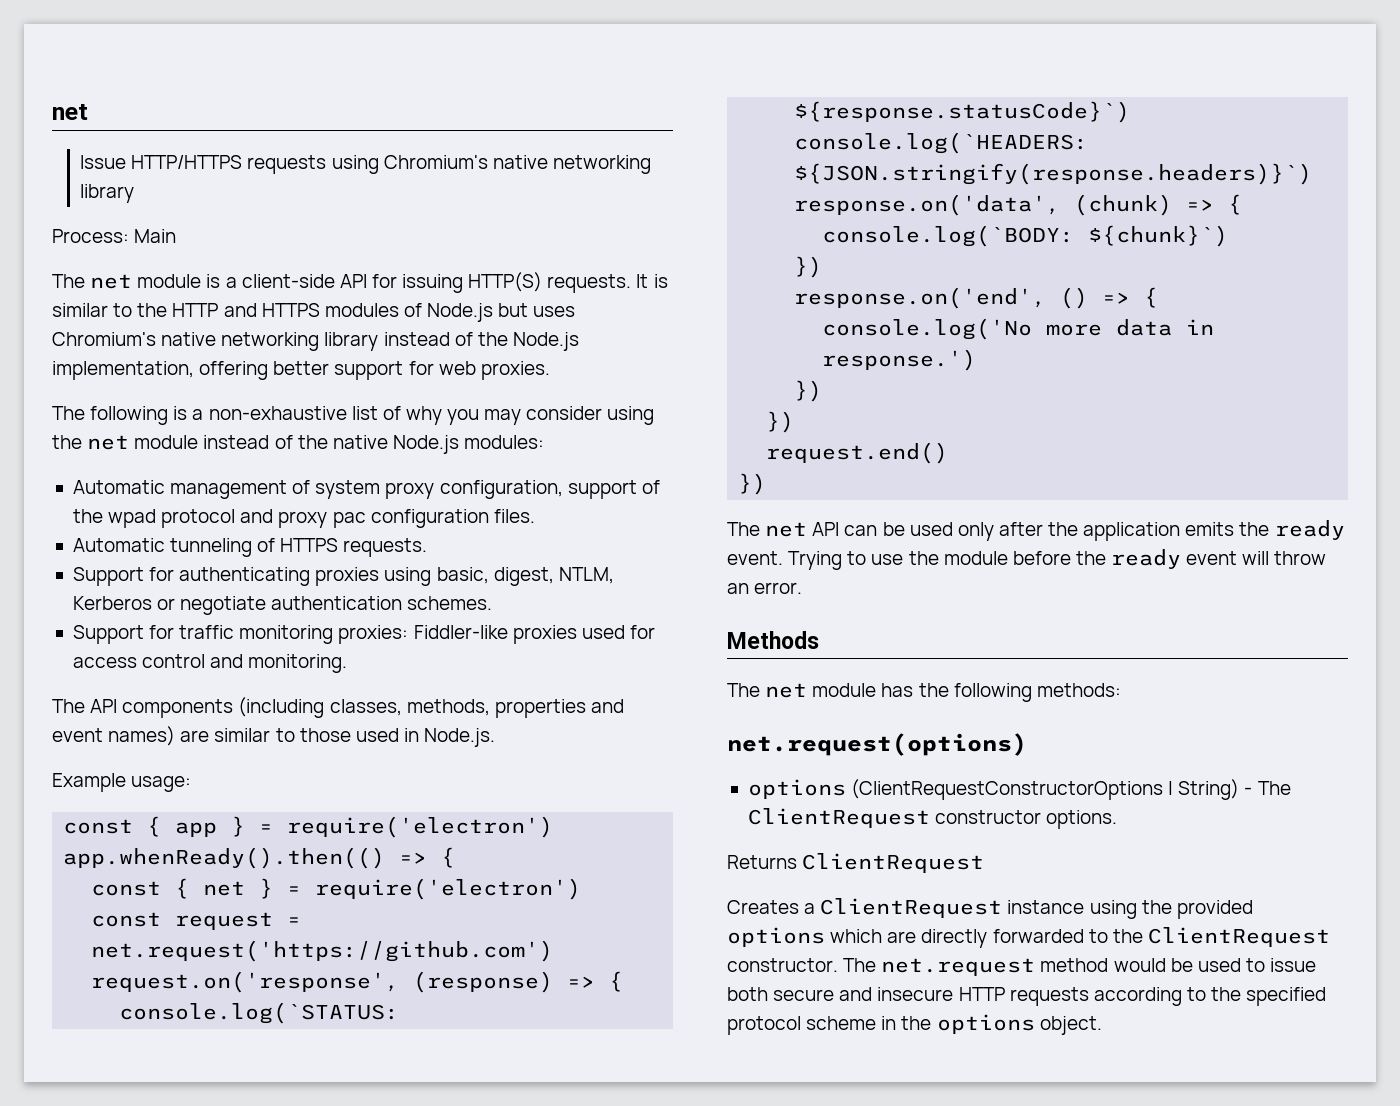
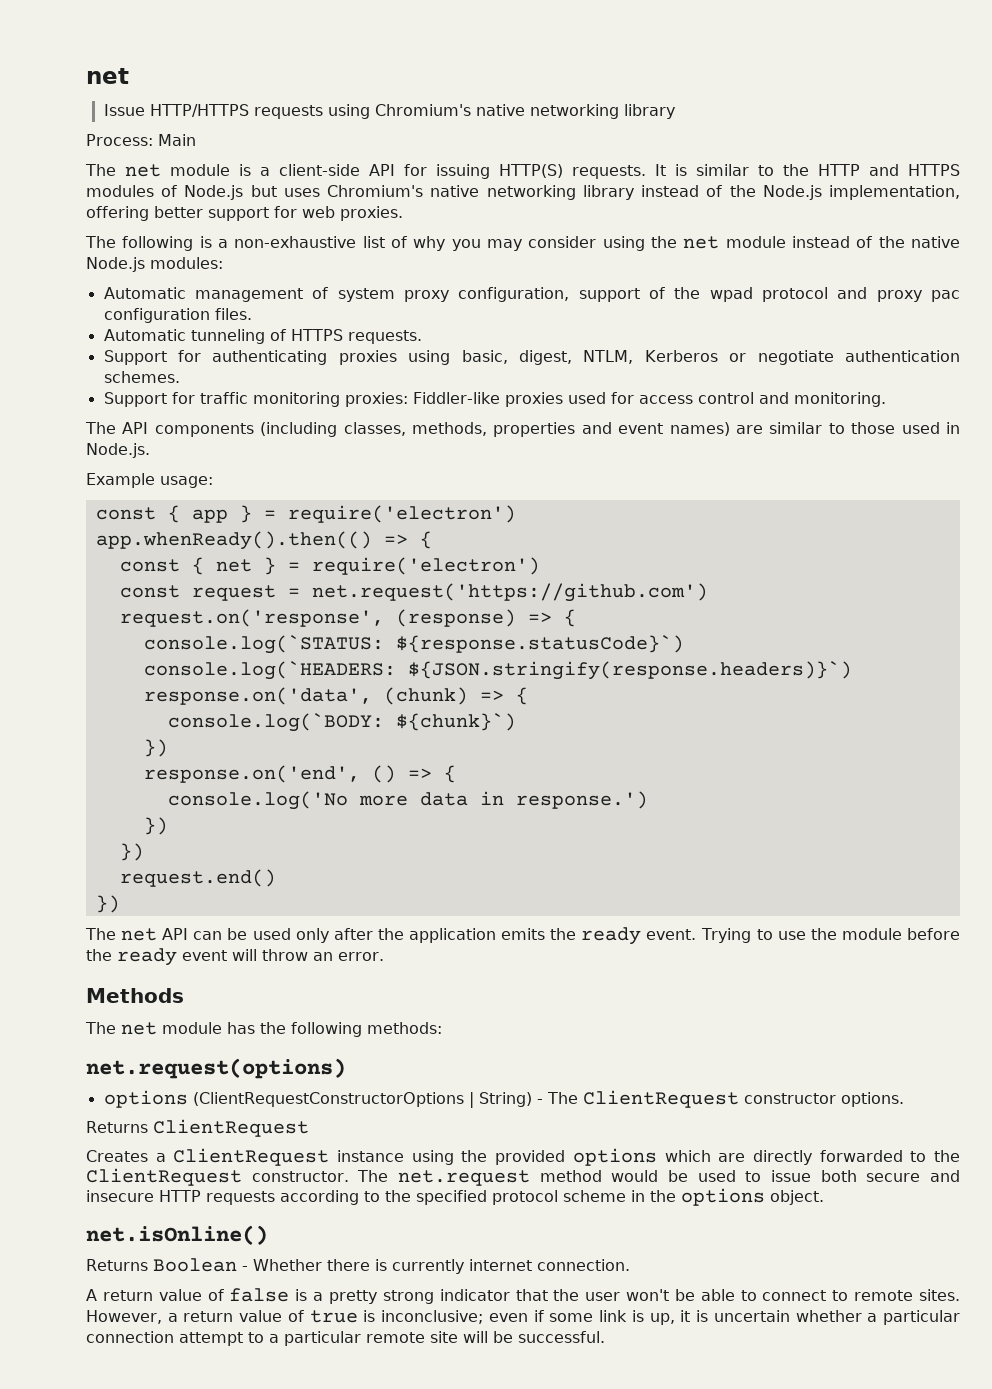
(1102, 1025) none -> [86,1225,268,1245] [86,1258,630,1274] [86,1288,961,1304] [86,1310,960,1325] [86,1331,605,1346] // net.isOnline() // Returns Boolean - Whether there is currently internet connection. // A return value of false is a pretty strong indicator that the user won't be able to connect to remote sites. However, a return value of true is inconclusive; even if some link is up, it is uncertain whether a particular connection attempt to a particular remote site will be successful.

